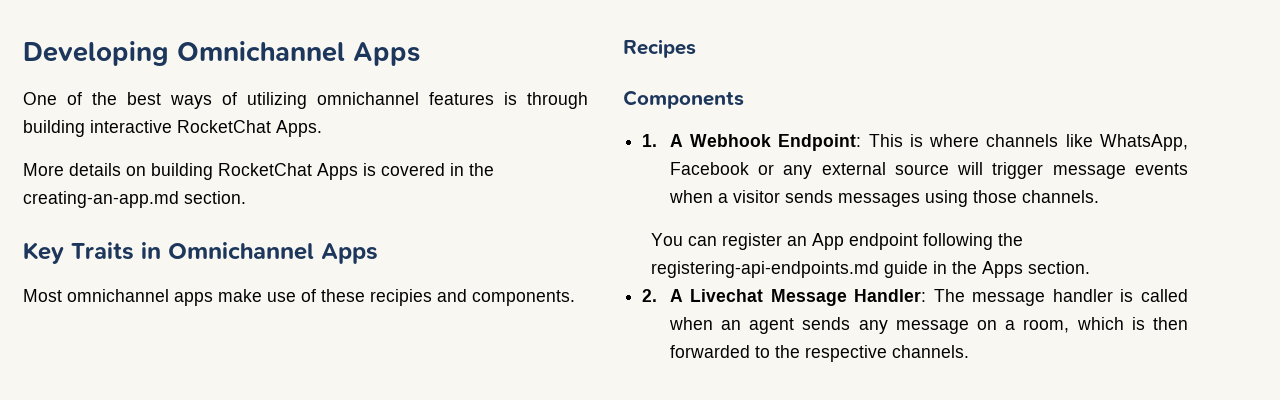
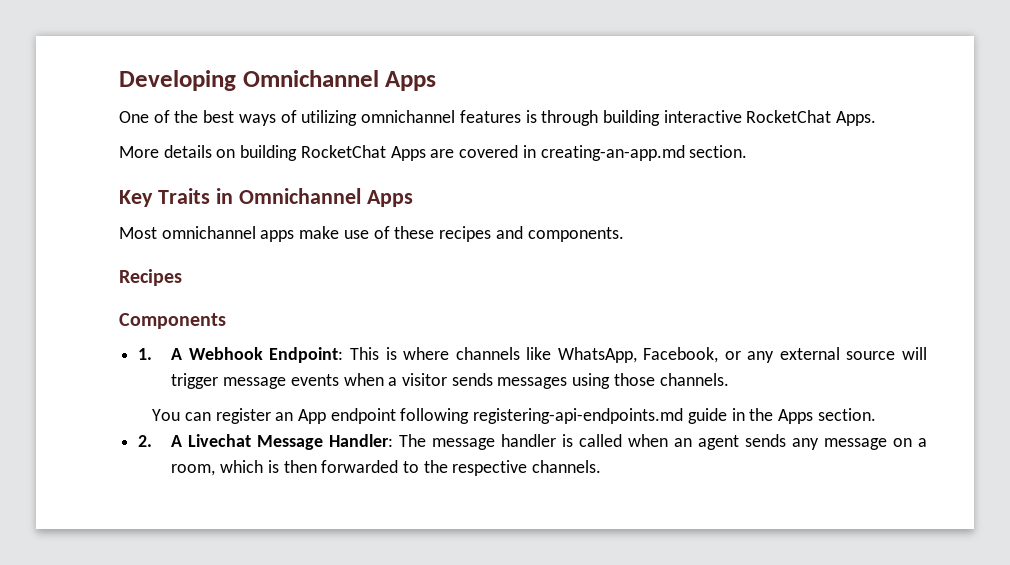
[363,163,376,176] is -> [430,149,455,158] are
[469,163,494,176] the -> (536, 151) none
[370,289,432,306] recipies -> [439,226,492,242] recipes
[669,162,749,175] Facebook -> [643,347,719,363] Facebook,
[997,233,1023,246] the -> (470, 416) none

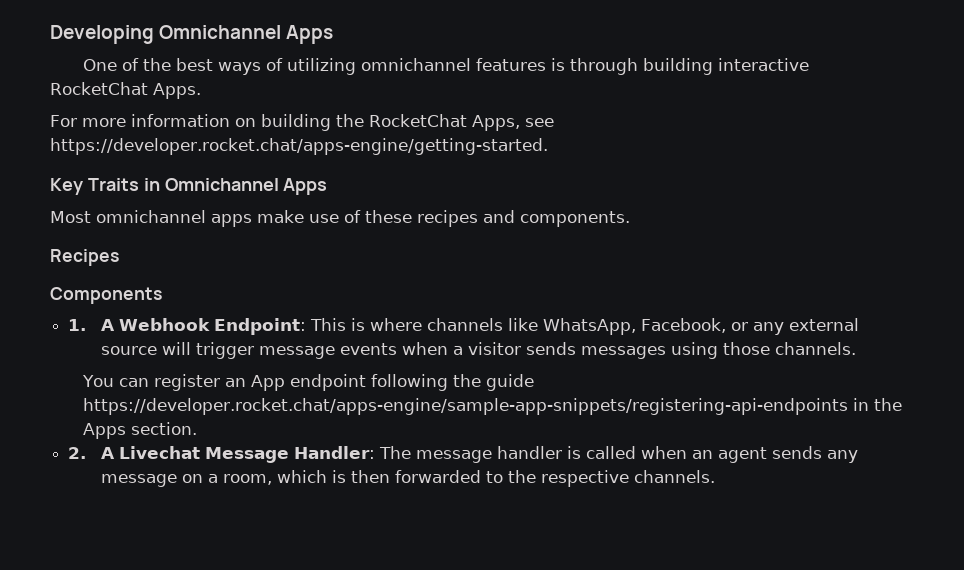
[119,145,748,161] More details on building RocketChat Apps are covered in creating-an-app.md section. -> [50,114,554,131] [50,138,548,155] For more information on building the RocketChat Apps, see https://developer.rocket.chat/apps-engine/getting-started.
[473,408,727,424] registering-api-endpoints.md guide -> [452,374,534,391] [82,398,848,415] the guide https://developer.rocket.chat/apps-engine/sample-app-snippets/registering-api-endpoints

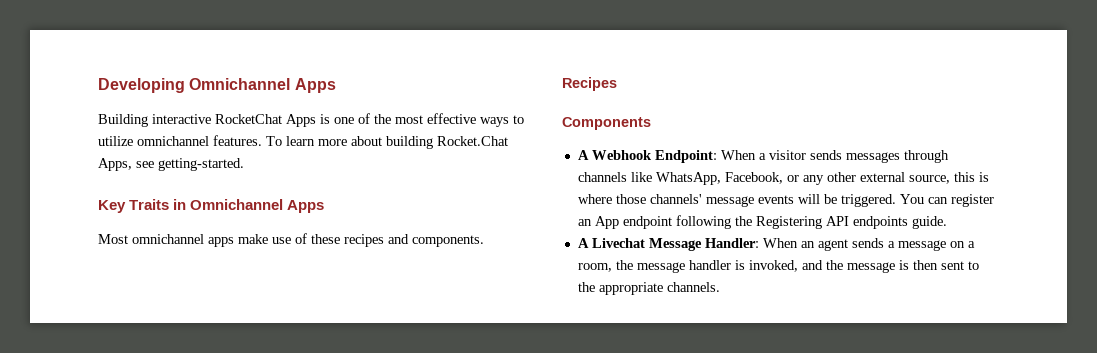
[82,58,809,75] [50,82,201,99] [50,114,467,131] One of the best ways of utilizing omnichannel features is through building interactive RocketChat Apps. // For more information on building the RocketChat -> [98,113,524,127] [98,135,508,149] Building interactive RocketChat Apps is one of the most effective ways to utilize omnichannel features. To learn more about building Rocket.Chat
[50,138,548,155] https://developer.rocket.chat/apps-engine/getting-started. -> [158,158,244,171] getting-started.
[68,319,87,331] 1. -> (651, 123) none
[310,318,423,331] This is where -> [720,150,949,163] When a visitor sends messages through
[789,318,860,331] [101,342,857,359] external source will trigger message events when a visitor sends messages using those channels. // -> [826,172,989,184] [577,194,896,207] other external source, this is where those channels' message events will be triggered.
[485,374,534,391] [82,398,902,415] [82,422,197,439] [68,446,688,463] guide https://developer.rocket.chat/apps-engine/sample-app-snippets/registering-api-endpoints in the Apps section. // 2. A Livechat Message Handler: The message handler is called when -> [755,216,947,229] [577,238,798,251] Registering API endpoints guide. // A Livechat Message Handler: When
[827,450,859,463] any -> [887,241,895,248] a
[277,470,328,483] which -> [615,260,895,273] the message handler is invoked, and the message
[395,470,482,483] forwarded -> [940,261,964,270] sent
[541,470,630,487] respective -> [598,282,663,295] appropriate

